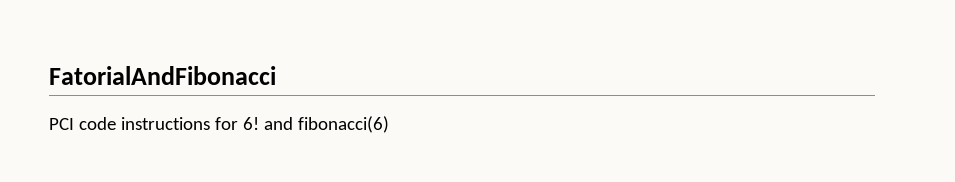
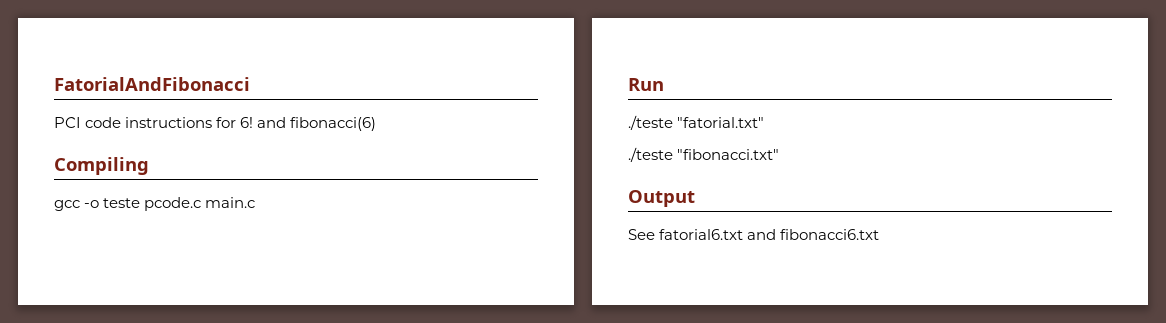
(389, 124) none -> [54,157,149,175] [54,197,256,211] [628,78,664,91] [628,115,765,130] [628,147,780,162] [628,190,695,207] [628,229,880,240] // Compiling // gcc -o teste pcode.c main.c // Run // ./teste "fatorial.txt" // ./teste "fibonacci.txt" // Output // See fatorial6.txt and fibonacci6.txt

